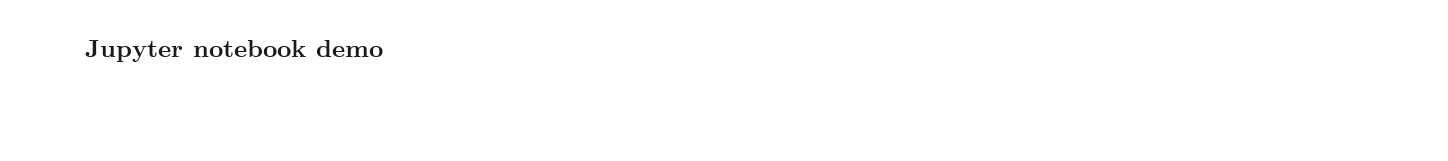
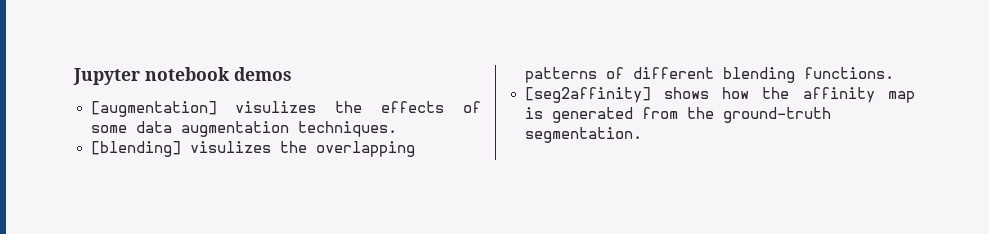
[316,40,383,57] demo -> [234,67,292,81] [90,101,481,117] [90,121,397,137] [90,141,415,157] [524,67,894,83] [524,87,915,103] [524,107,831,123] [524,127,642,143] demos // [augmentation] visulizes the effects of some data augmentation techniques. // [blending] visulizes the overlapping patterns of different blending functions. // [seg2affinity] shows how the affinity map is generated from the ground-truth segmentation.

